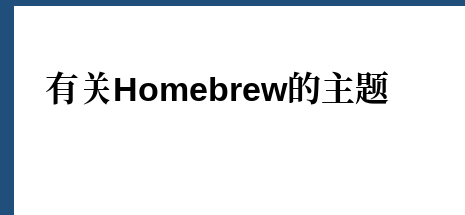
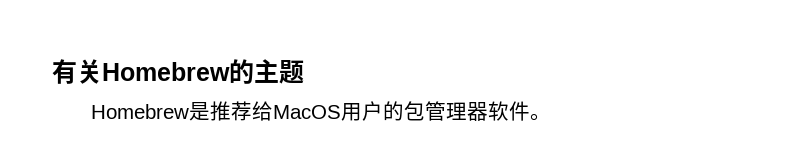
(389, 88) none -> [91,101,552,121] // Homebrew是推荐给MacOS用户的包管理器软件。

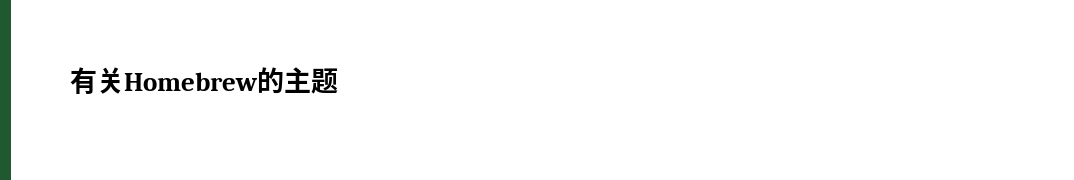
[91,101,552,121] // Homebrew是推荐给MacOS用户的包管理器软件。 -> (338, 81) none

